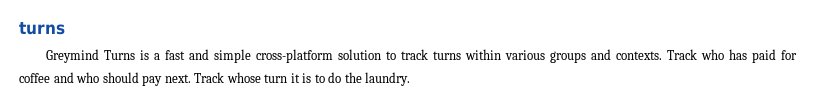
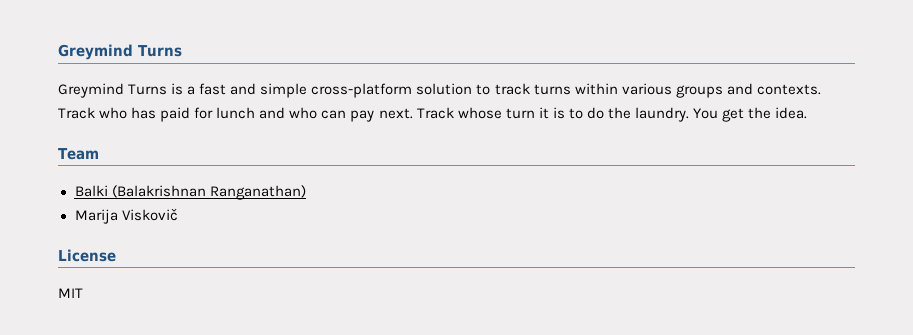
[19,22,65,35] turns -> [58,44,182,60] Greymind Turns
[19,73,50,83] coffee -> [216,107,256,119] lunch
[102,72,139,83] should -> [321,110,347,119] can
(411, 79) none -> [693,107,808,122] [58,148,99,160] [74,185,306,200] [74,208,178,224] [58,249,116,262] [58,288,83,298] You get the idea. // Team // Balki (Balakrishnan Ranganathan) // Marija Viskovič // License // MIT

